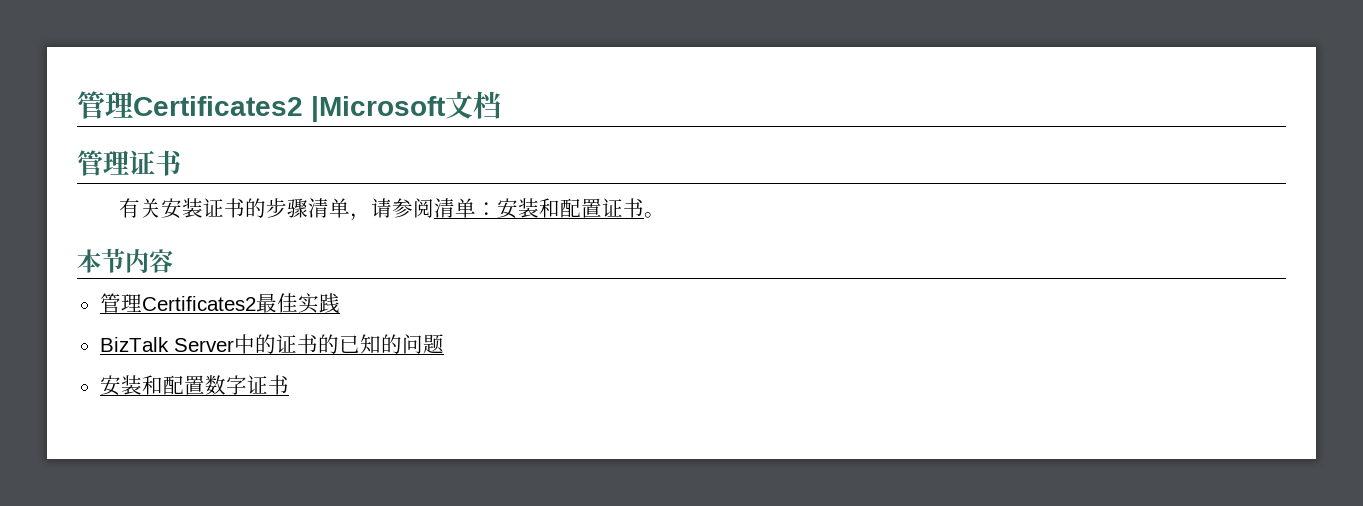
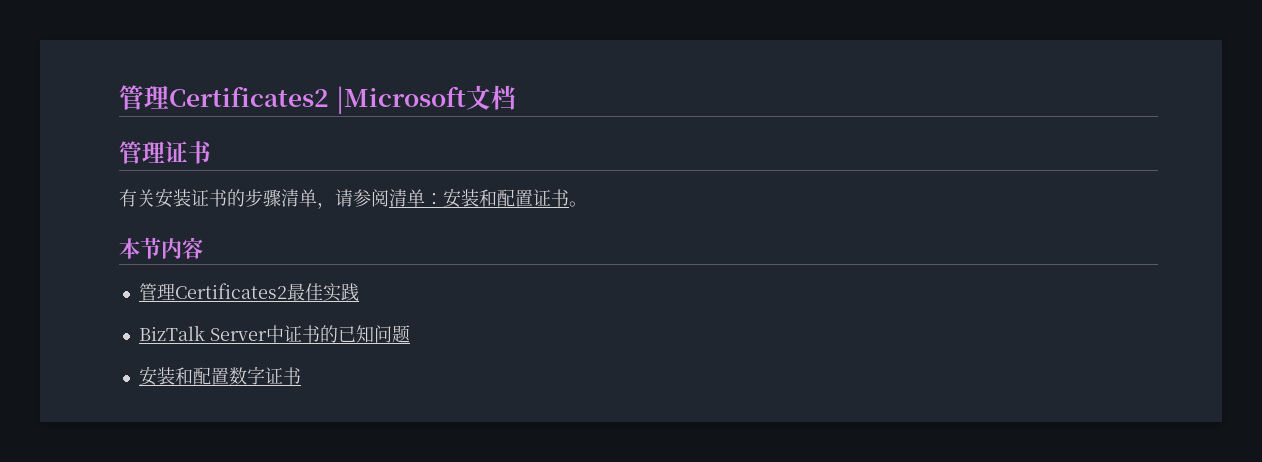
[254,334,276,354] 的 -> (284, 334) none
[380,334,402,354] 的 -> (374, 334) none

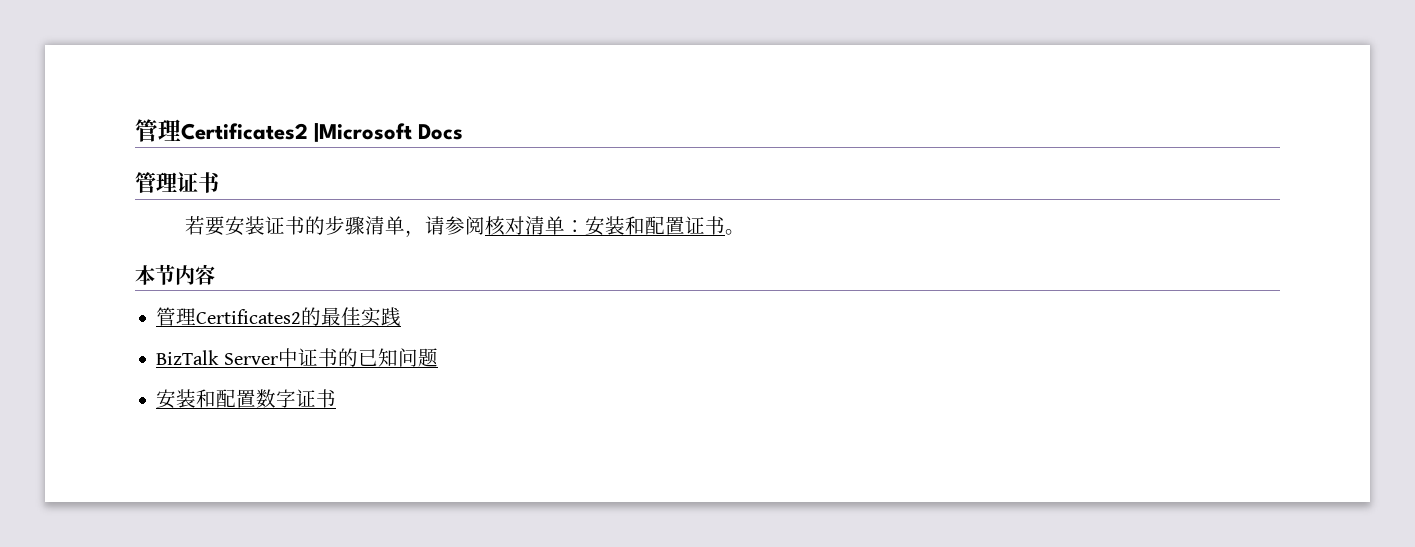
[465,85,516,110] 文档 -> [418,124,464,140] Docs
[119,189,155,207] 有关 -> [184,216,225,236] 若要
(389, 198) none -> [484,216,525,236] 核对
(287, 291) none -> [301,307,322,326] 的

